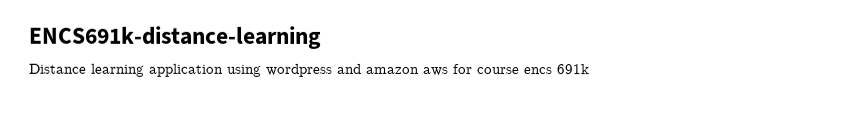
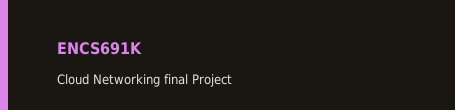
[29,25,322,49] [28,63,590,77] ENCS691k-distance-learning // Distance learning application using wordpress and amazon aws for course encs 691k -> [57,42,142,55] [57,74,232,87] ENCS691K // Cloud Networking final Project

